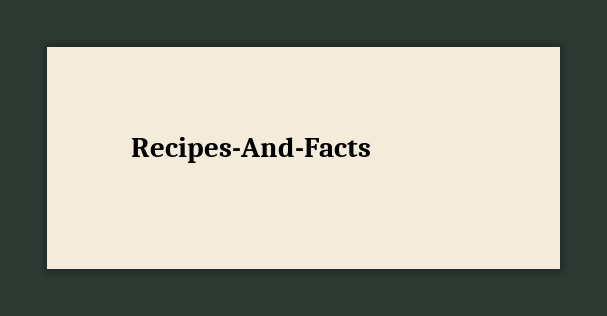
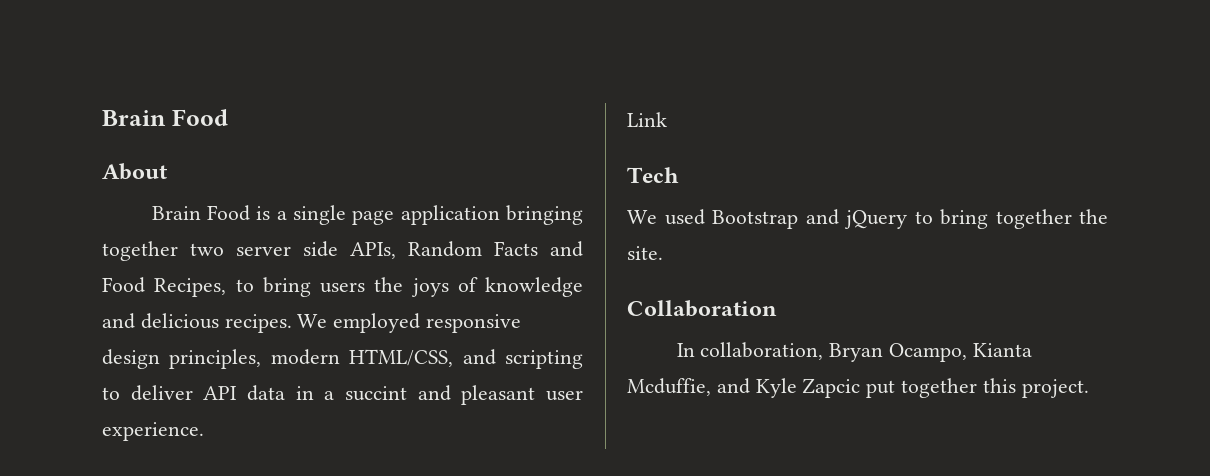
[131,137,371,163] Recipes-And-Facts -> [102,109,228,126] [102,163,168,180] [151,205,583,225] [102,241,583,261] [102,277,583,297] [102,313,522,333] [102,349,583,369] [102,385,583,405] [102,422,204,441] [627,112,667,127] [627,167,679,183] [627,209,1108,229] [627,246,663,260] [627,300,777,317] [676,342,1032,362] [627,378,1089,398] Brain Food // About // Brain Food is a single page application bringing together two server side APIs, Random Facts and Food Recipes, to bring users the joys of knowledge and delicious recipes. We employed responsive design principles, modern HTML/CSS, and scripting to deliver API data in a succint and pleasant user experience. // Link // Tech // We used Bootstrap and jQuery to bring together the site. // Collaboration // In collaboration, Bryan Ocampo, Kianta Mcduffie, and Kyle Zapcic put together this project.

